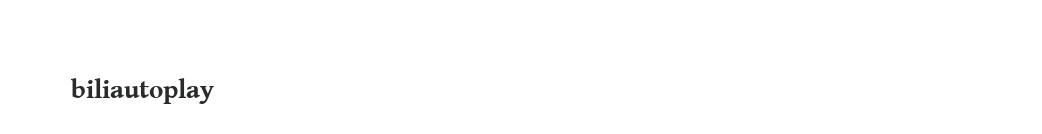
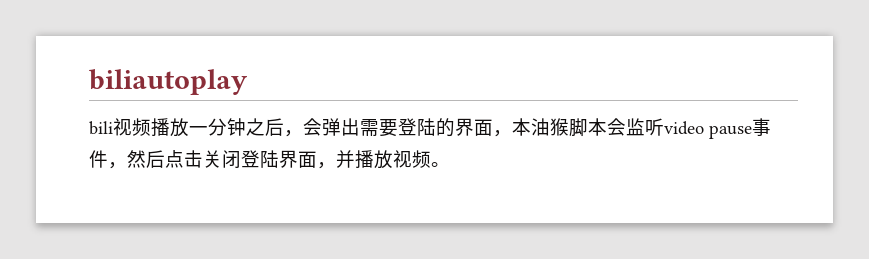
(214, 91) none -> [89,118,771,139] [89,150,450,169] // bili视频播放一分钟之后，会弹出需要登陆的界面，本油猴脚本会监听video pause事件，然后点击关闭登陆界面，并播放视频。

